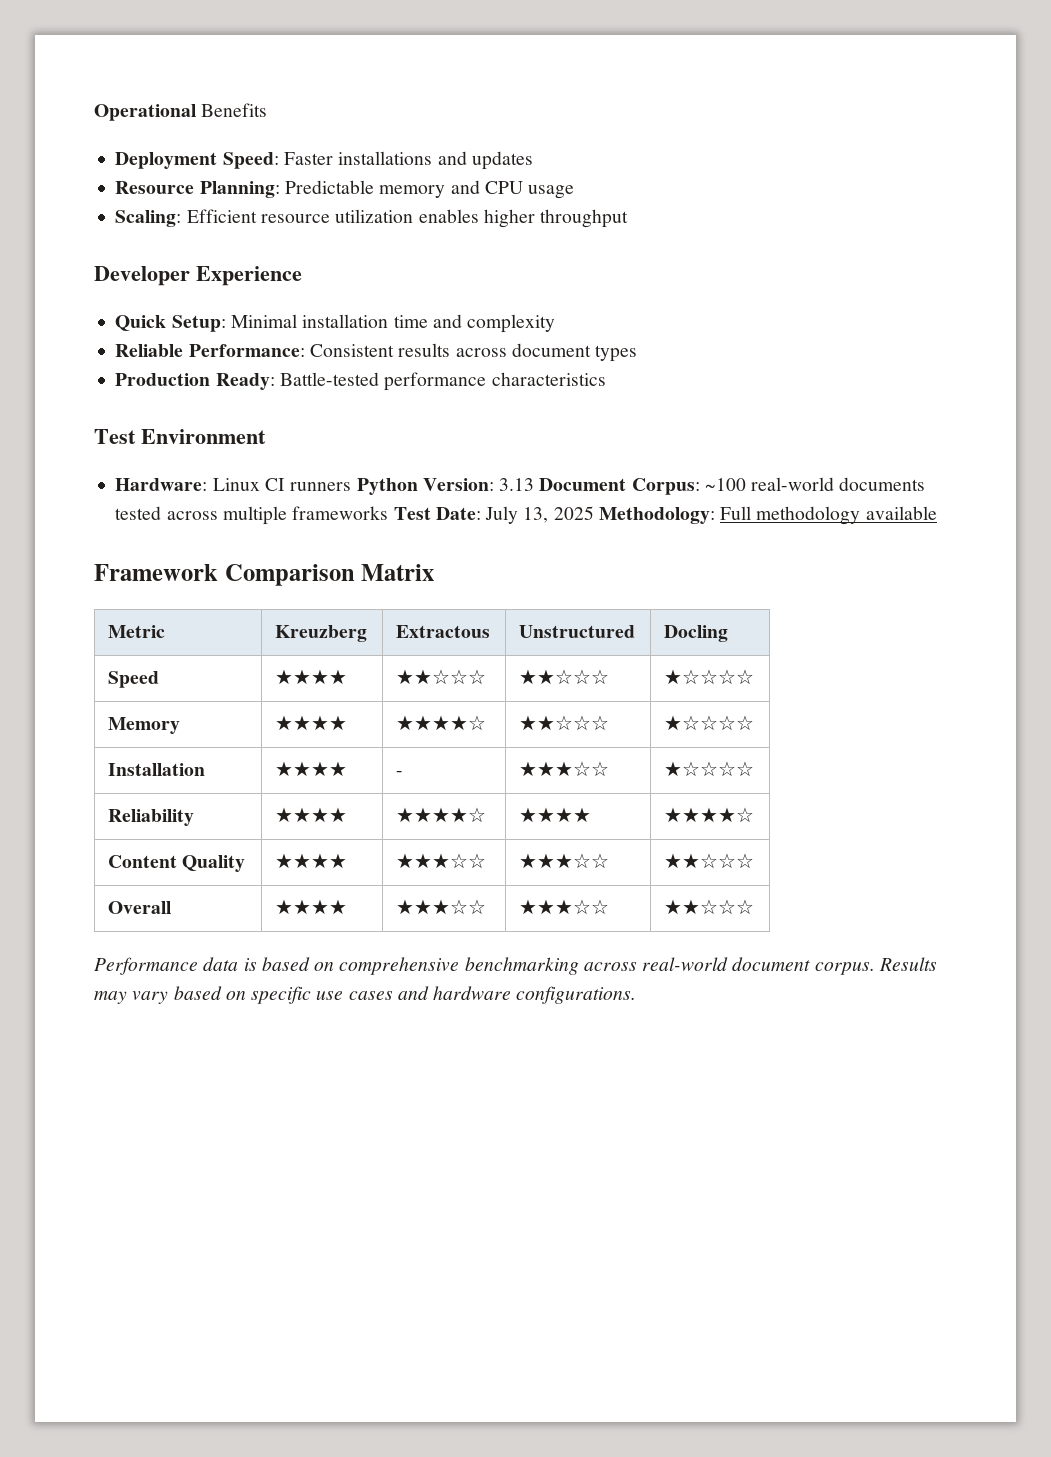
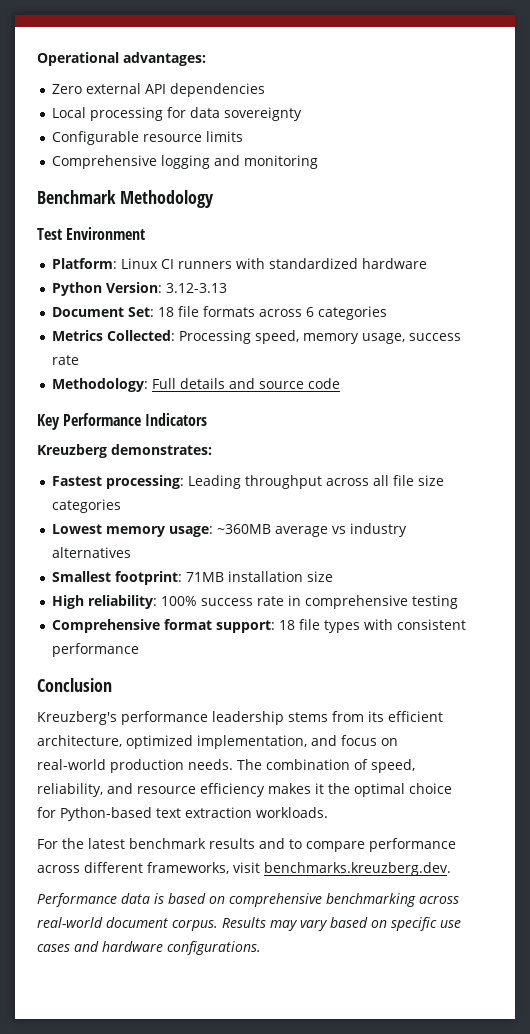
[201,103,268,117] [115,151,533,170] [115,180,575,199] [115,209,629,228] [94,266,302,286] [115,314,556,333] [115,343,638,362] [115,372,606,391] Benefits // Deployment Speed: Faster installations and updates // Resource Planning: Predictable memory and CPU usage // Scaling: Efficient resource utilization enables higher throughput // Developer Experience // Quick Setup: Minimal installation time and complexity // Reliable Performance: Consistent results across document types // Production Ready: Battle-tested performance characteristics -> [123,52,206,66] [52,83,266,97] [52,107,303,121] [52,131,244,145] [52,155,319,169] [37,190,214,208] advantages: // Zero external API dependencies // Local processing for data sovereignty // Configurable resource limits // Comprehensive logging and monitoring // Benchmark Methodology
[115,478,208,491] Hardware: -> [52,258,118,269] Platform:
[356,477,926,495] [115,506,937,525] [94,564,435,586] [107,625,165,638] [274,625,367,642] [395,625,490,638] [518,625,635,638] [663,625,728,642] [107,671,159,688] [274,669,347,685] [395,669,486,685] [518,669,609,685] [663,669,754,685] [107,717,180,734] [274,715,347,731] [395,715,486,731] [518,715,609,731] [663,715,754,731] [107,763,205,776] [274,761,347,777] [395,771,403,776] [518,761,609,777] [663,761,754,777] [107,809,194,826] [274,807,347,823] [395,807,486,823] [518,807,591,823] [663,807,754,823] [107,855,246,872] [274,853,347,869] [395,853,486,869] [518,853,609,869] [663,853,754,869] [107,901,171,914] [274,899,347,915] [395,899,486,915] [518,899,609,915] [663,899,754,915] Python Version: 3.13 Document Corpus: ~100 real-world documents tested across multiple frameworks Test Date: July 13, 2025 Methodology: Full methodology available // Framework Comparison Matrix // Metric | Kreuzberg | Extractous | Unstructured | Docling // Speed | ★★★★ | ★★☆☆☆ | ★★☆☆☆ | ★☆☆☆☆ // Memory | ★★★★ | ★★★★☆ | ★★☆☆☆ | ★☆☆☆☆ // Installation | ★★★★ | - | ★★★☆☆ | ★☆☆☆☆ // Reliability | ★★★★ | ★★★★☆ | ★★★★ | ★★★★☆ // Content Quality | ★★★★ | ★★★☆☆ | ★★★☆☆ | ★★☆☆☆ // Overall | ★★★★ | ★★★☆☆ | ★★★☆☆ | ★★☆☆☆ -> [236,258,428,269] [52,282,228,296] [52,306,388,320] [52,330,462,344] [52,355,80,365] [52,378,341,392] [37,413,208,430] [37,444,212,458] [52,475,445,489] [52,499,122,513] [52,523,408,537] [52,547,132,558] [52,571,334,585] [52,595,459,609] [52,619,467,633] [52,643,140,657] [37,678,112,692] [37,711,443,725] [37,735,398,749] [37,759,415,773] [37,783,452,797] [37,807,328,821] [37,838,456,852] [37,862,451,876] with standardized hardware // Python Version: 3.12-3.13 // Document Set: 18 file formats across 6 categories // Metrics Collected: Processing speed, memory usage, success rate // Methodology: Full details and source code // Key Performance Indicators // Kreuzberg demonstrates: // Fastest processing: Leading throughput across all file size categories // Lowest memory usage: ~360MB average vs industry alternatives // Smallest footprint: 71MB installation size // High reliability: 100% success rate in comprehensive testing // Comprehensive format support: 18 file types with consistent performance // Conclusion // Kreuzberg's performance leadership stems from its efficient architecture, optimized implementation, and focus on real-world production needs. The combination of speed, reliability, and resource efficiency makes it the optimal choice for Python-based text extraction workloads. // For the latest benchmark results and to compare performance across different frameworks, visit benchmarks.kreuzberg.dev.

